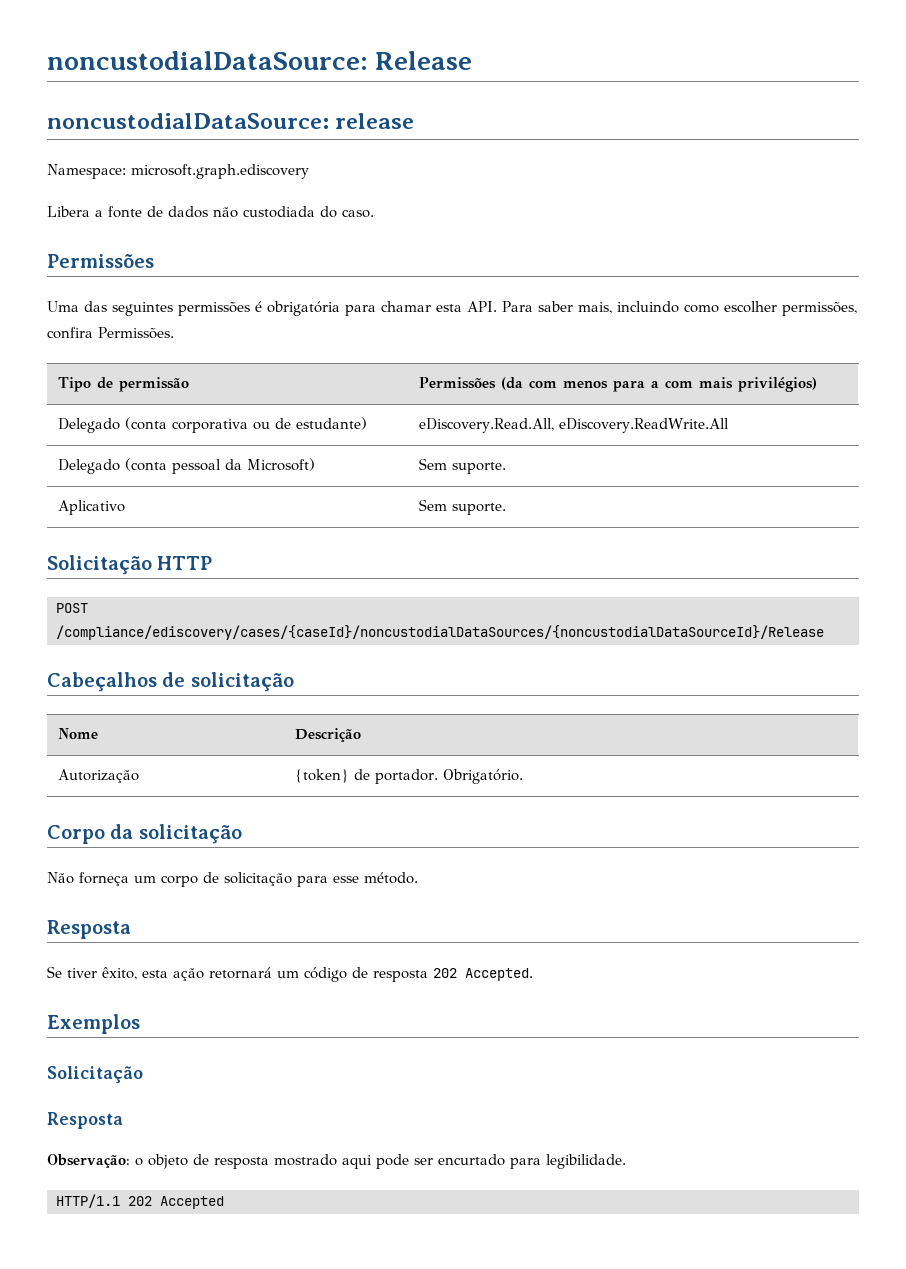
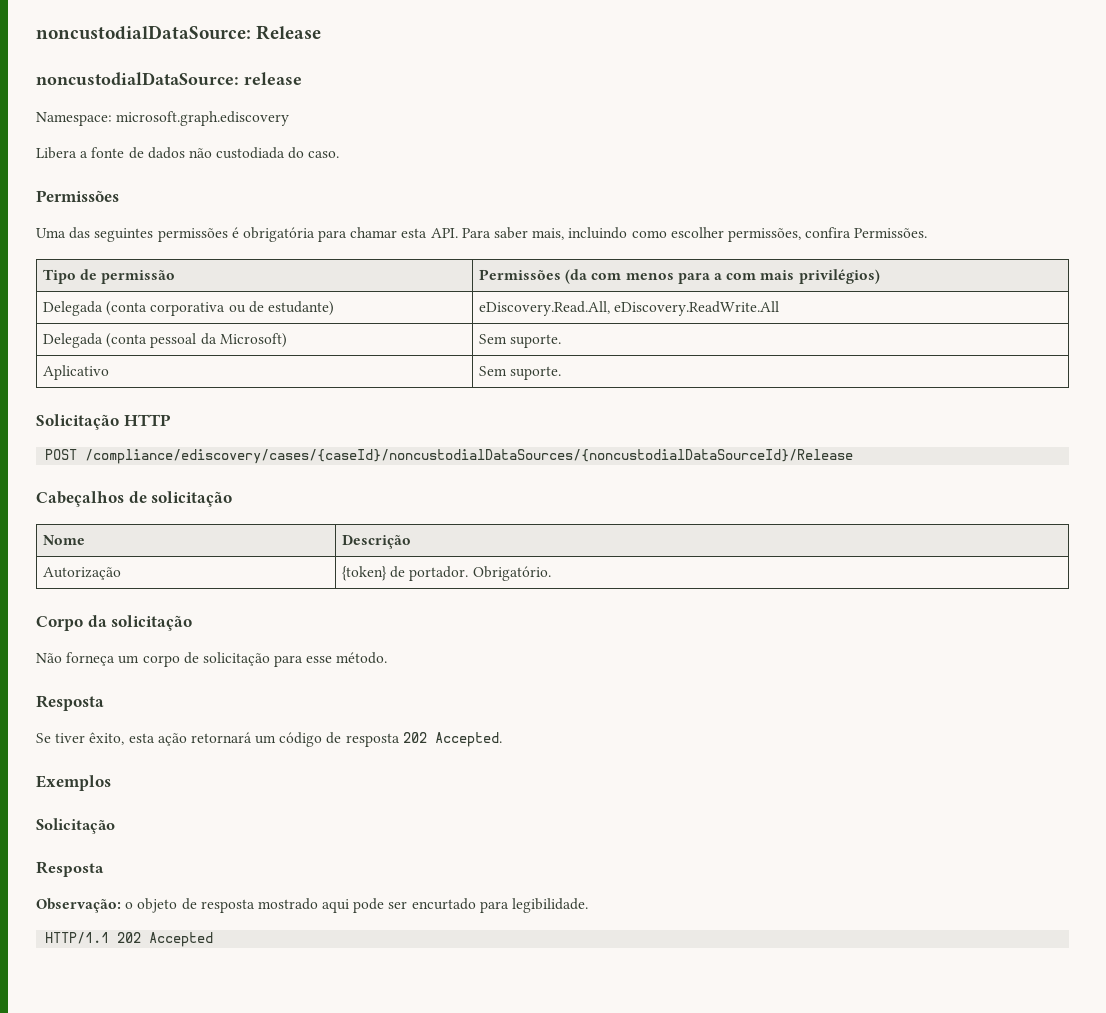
[58,418,121,433] Delegado -> [43,301,104,316] Delegada
[58,459,121,474] Delegado -> [43,333,104,348] Delegada

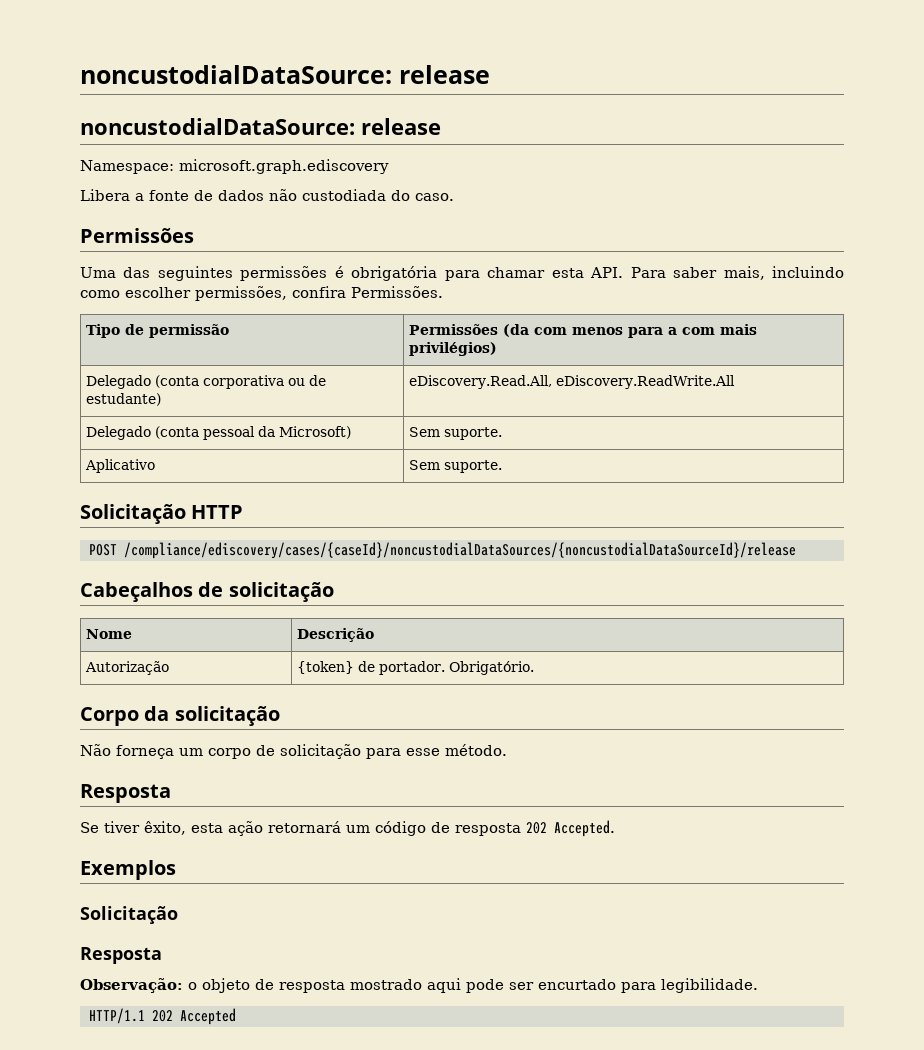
[36,25,322,40] noncustodialDataSource: Release -> [80,65,490,84] noncustodialDataSource: release
[43,301,104,316] Delegada -> [86,375,152,389] Delegado
[43,333,104,348] Delegada -> [86,426,152,440] Delegado
[85,449,854,464] /compliance/ediscovery/cases/{caseId}/noncustodialDataSources/{noncustodialDataSourceId}/Release -> [124,542,796,559] /compliance/ediscovery/cases/{caseId}/noncustodialDataSources/{noncustodialDataSourceId}/release

